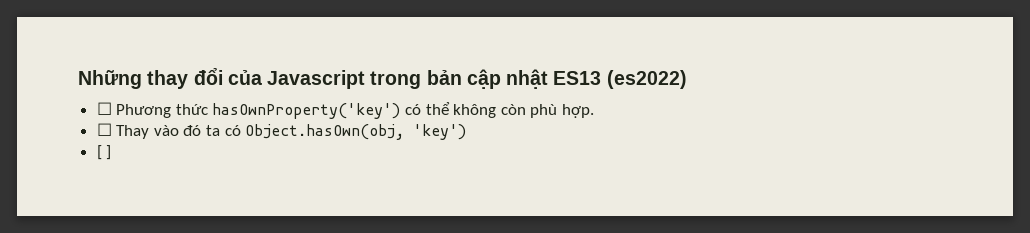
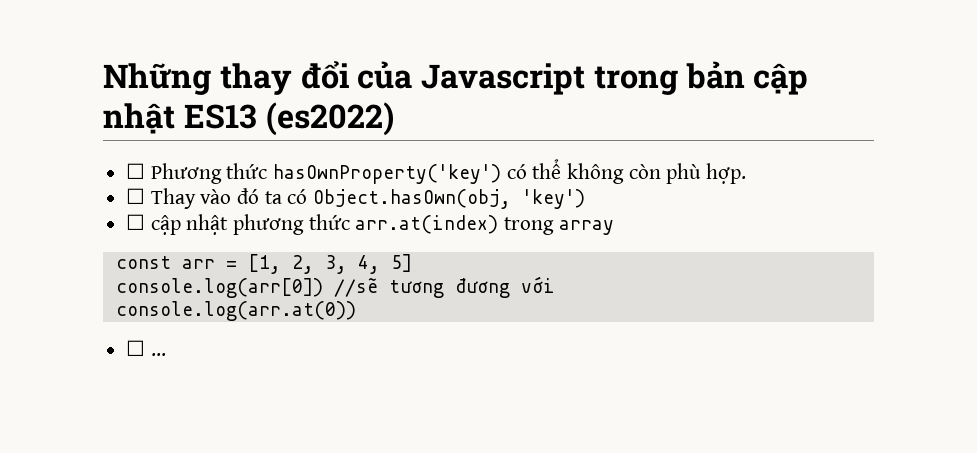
[96,145,112,160] [ ] -> [126,214,614,235] [115,254,412,274] [115,276,555,298] [115,301,356,321] [126,340,166,356] ☐ cập nhật phương thức arr.at(index) trong array // const arr = [1, 2, 3, 4, 5] // console.log(arr[0]) //sẽ tương đương với // console.log(arr.at(0)) // ☐ ...

